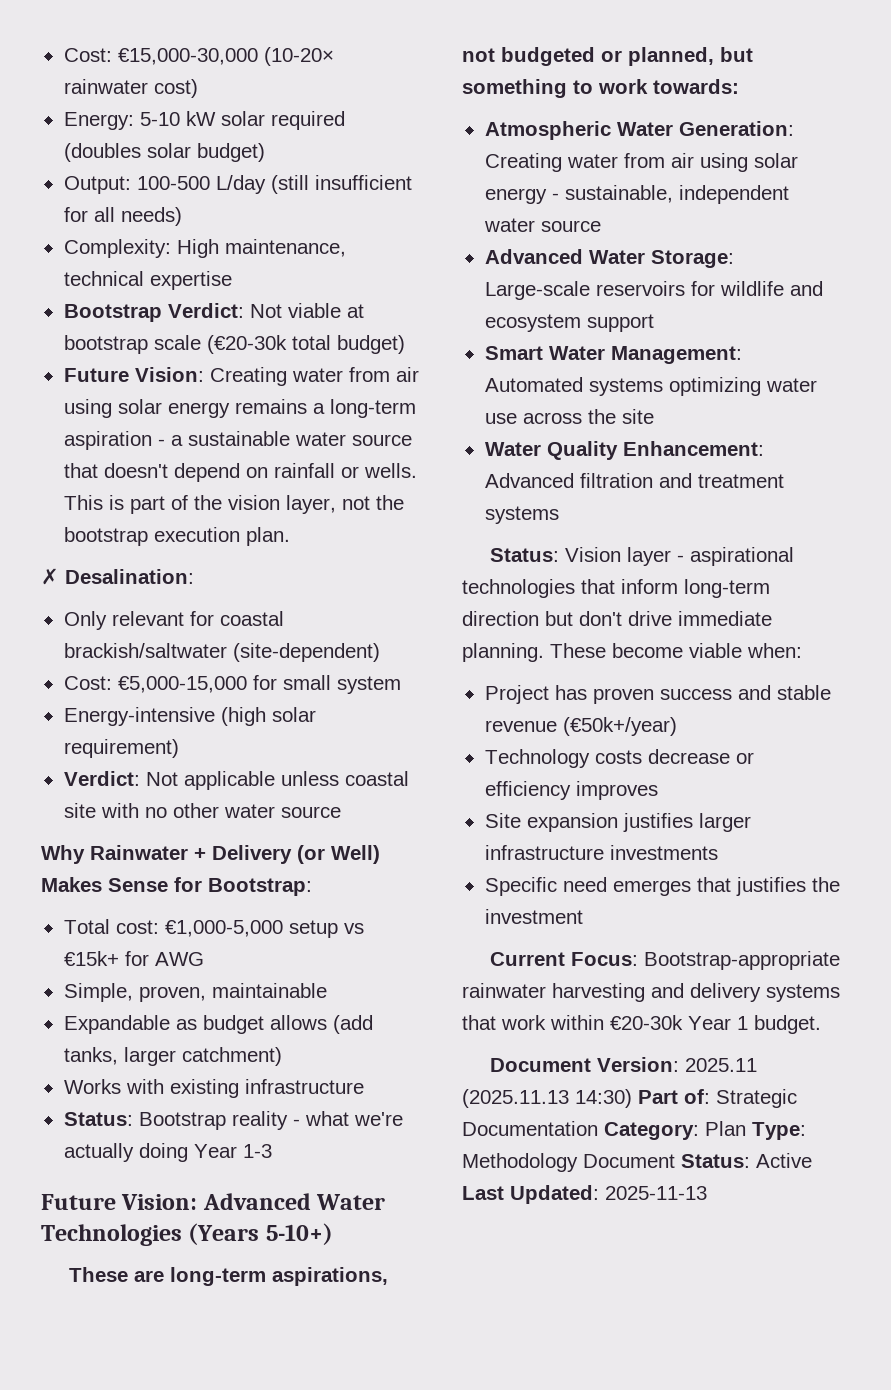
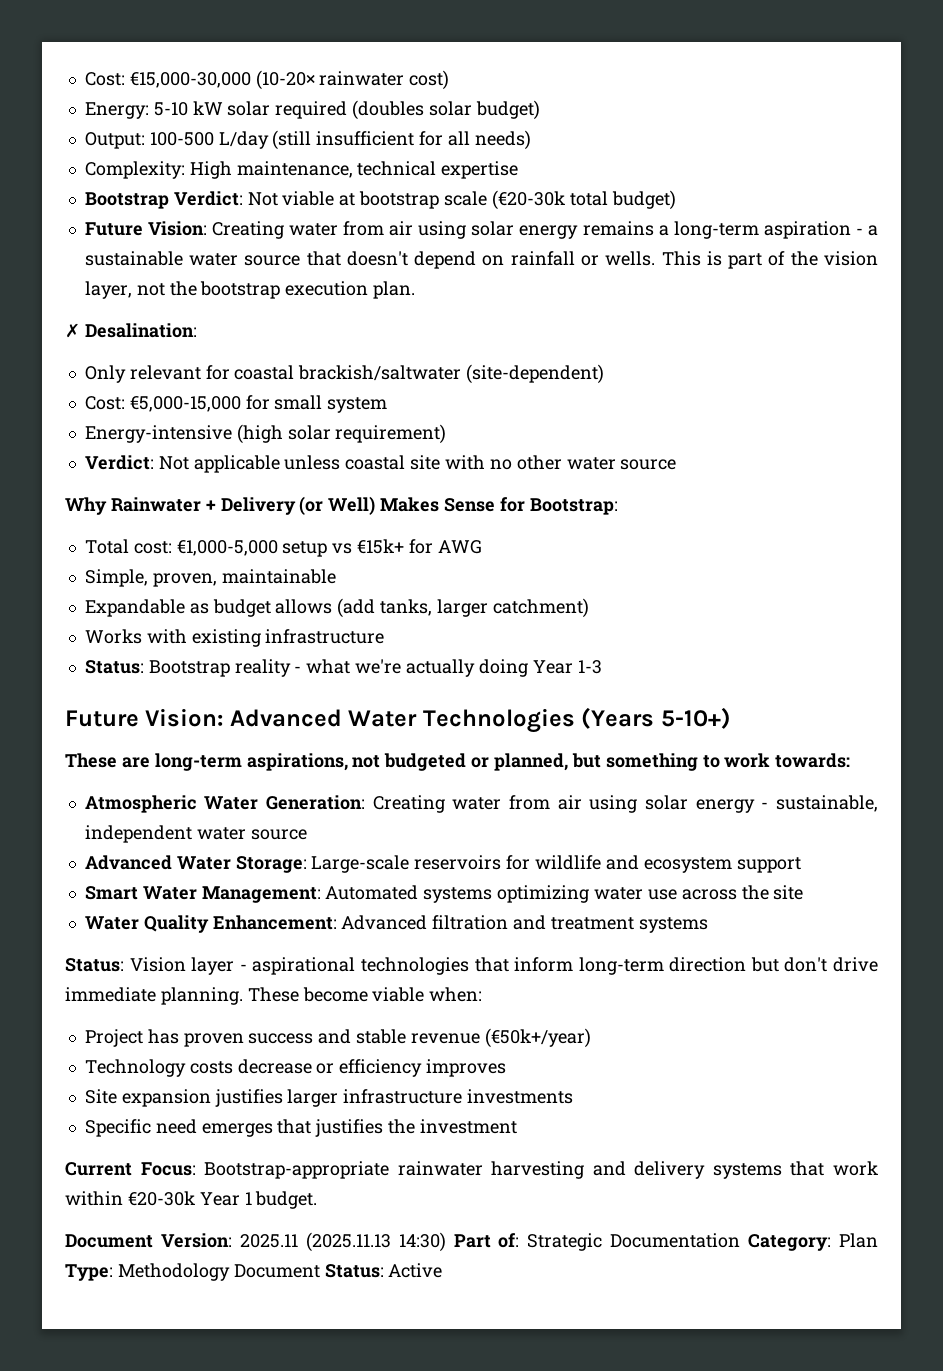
[462,1185,707,1204] Last Updated: 2025-11-13 -> (443, 1270) none

